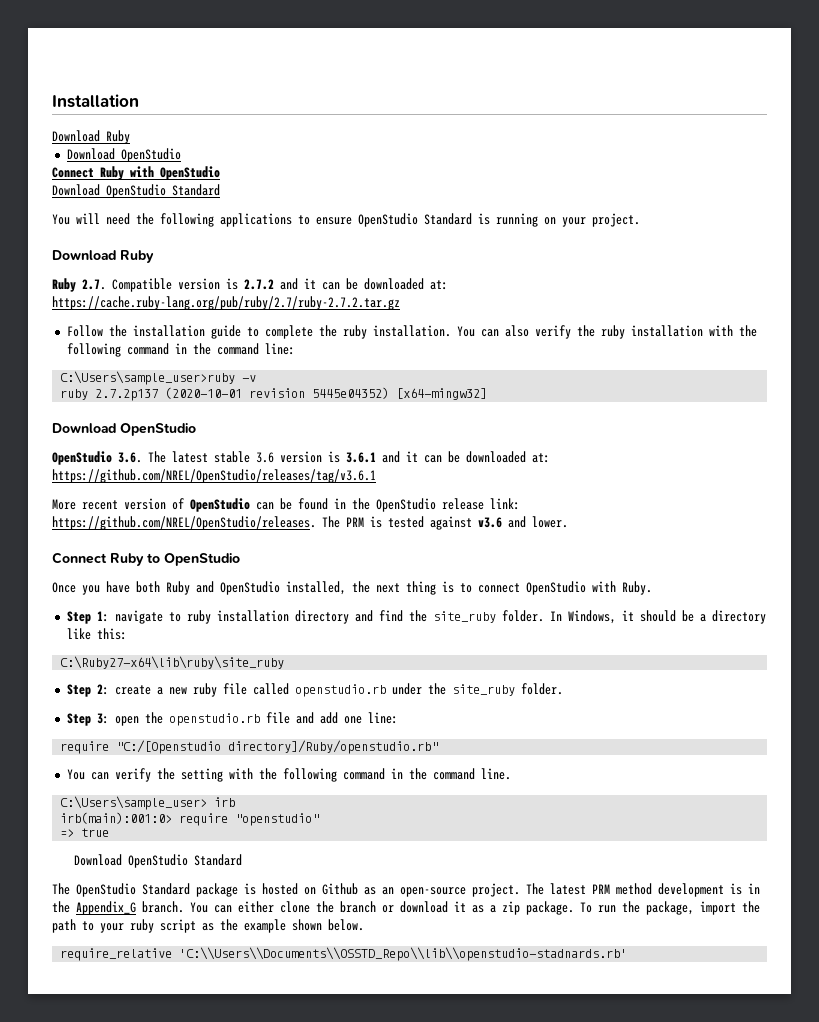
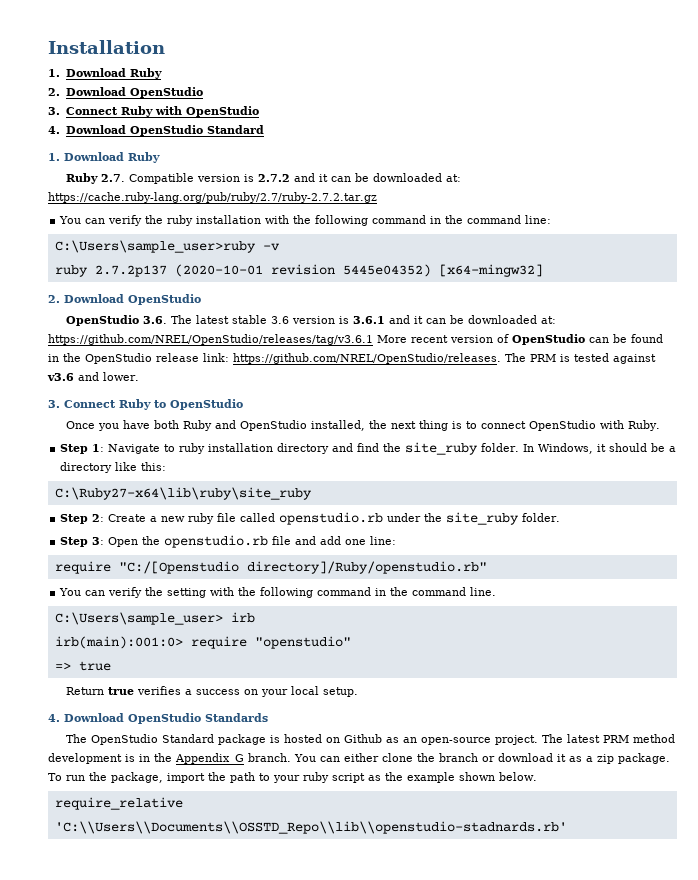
[52,130,130,144] [66,148,181,162] Download Ruby // Download OpenStudio // -> [48,68,163,79] [48,87,204,98] [48,107,60,115] 1. Download Ruby // 2. Download OpenStudio // 3.
[52,184,220,198] [52,213,640,227] Download OpenStudio Standard // You will need the following applications to ensure OpenStudio Standard is running on your project. // -> [48,125,265,136] [48,153,60,161] 4. Download OpenStudio Standard // 1.
[66,325,529,339] Follow the installation guide to complete the ruby installation. You can also -> [59,216,106,224] You can
(488, 394) none -> [48,295,60,303] 2.
(376, 476) // -> (373, 339) none
(568, 522) none -> [48,400,60,408] 3.
[114,610,163,624] navigate -> [108,444,161,454] Navigate
[114,685,151,695] create -> [108,514,147,522] Create
[114,716,139,726] open -> [108,537,139,547] Open
[73,854,242,868] Download OpenStudio Standard -> [66,686,359,697] [48,713,268,724] Return true verifies a success on your local setup. // 4. Download OpenStudio Standards

